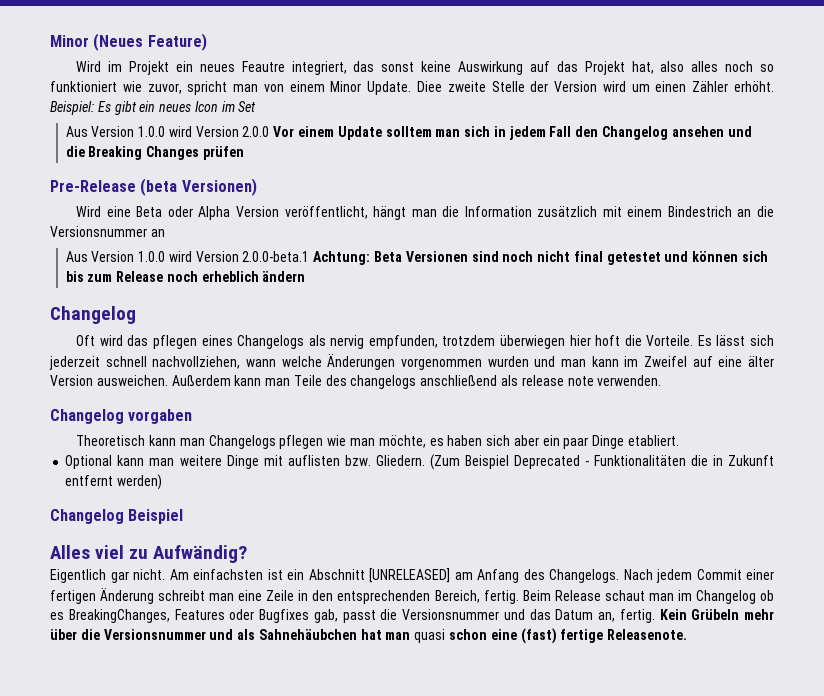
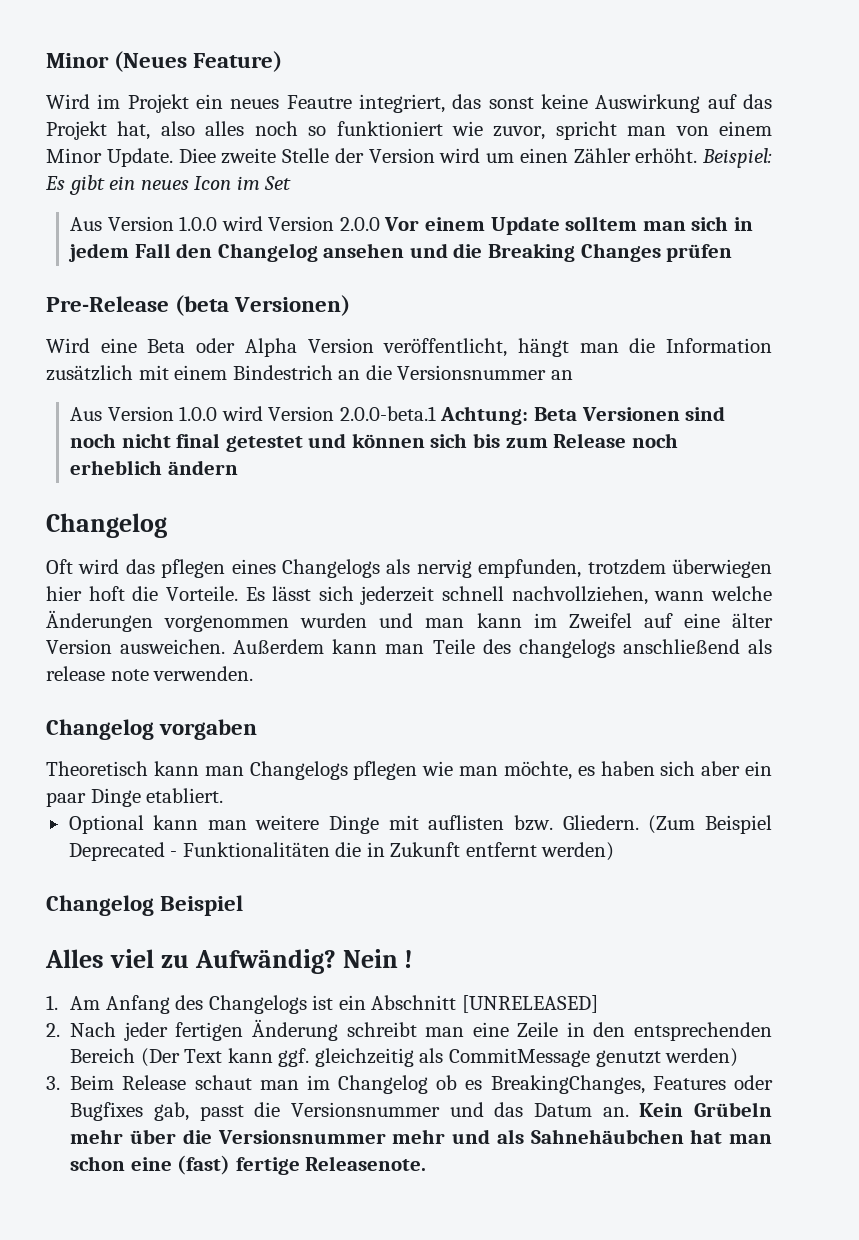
[50,568,774,583] // Eigentlich gar nicht. Am einfachsten ist ein Abschnitt [UNRELEASED] am Anfang des Changelogs. Nach jedem Commit einer -> [342,949,414,968] [46,995,598,1014] [46,1022,168,1041] Nein ! // 1. Am Anfang des Changelogs ist ein Abschnitt [UNRELEASED] // 2. Nach jeder
[434,590,519,604] Bereich, fertig. -> [70,1048,739,1067] [46,1076,60,1090] Bereich (Der Text kann ggf. gleichzeitig als CommitMessage genutzt werden) // 3.
[598,609,655,623] an, fertig. -> [602,1107,629,1117] an.
(206, 634) none -> [392,1129,446,1144] mehr
[414,629,446,643] quasi -> (772, 1139) none

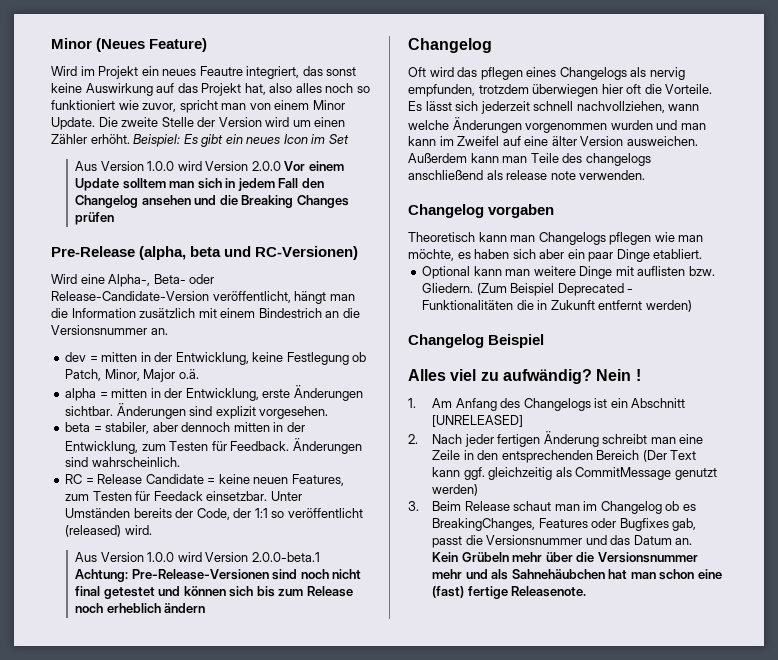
[178,148,216,163] Diee -> [98,117,118,127] Die
[175,295,351,316] [46,338,374,357] (beta Versionen) // Wird eine Beta oder Alpha Version -> [139,246,359,260] [51,274,215,287] [51,291,209,301] (alpha, beta und RC-Versionen) // Wird eine Alpha-, Beta- oder Release-Candidate-Version
[550,370,573,380] an -> [150,328,168,335] [65,352,367,365] [65,369,199,382] [65,385,363,401] [65,403,329,419] [65,422,305,434] [65,438,362,454] [65,457,180,467] [65,474,344,486] [65,491,302,501] [65,508,363,520] [65,525,152,537] an. // dev = mitten in der Entwicklung, keine Festlegung ob Patch, Minor, Major o.ä. // alpha = mitten in der Entwicklung, erste Änderungen sichtbar. Änderungen sind explizit vorgesehen. // beta = stabiler, aber dennoch mitten in der Entwicklung, zum Testen für Feedback. Änderungen sind wahrscheinlich. // RC = Release Candidate = keine neuen Features, zum Testen für Feedack einsetzbar. Unter Umständen bereits der Code, der 1:1 so veröffentlicht (released) wird.
[533,407,680,421] Beta Versionen -> [131,569,269,580] Pre-Release-Versionen
[88,586,125,601] hoft -> [626,84,642,94] oft
[194,949,336,974] Aufwändig? -> [502,369,592,384] aufwändig?
(629, 1112) none -> (693, 541) //

